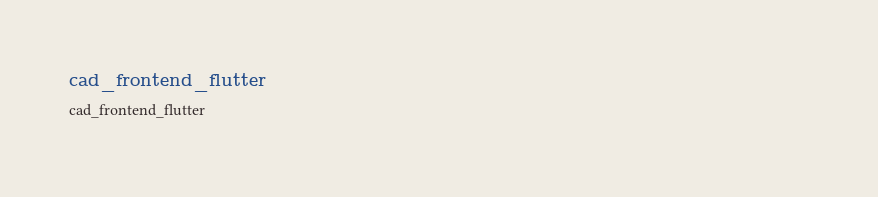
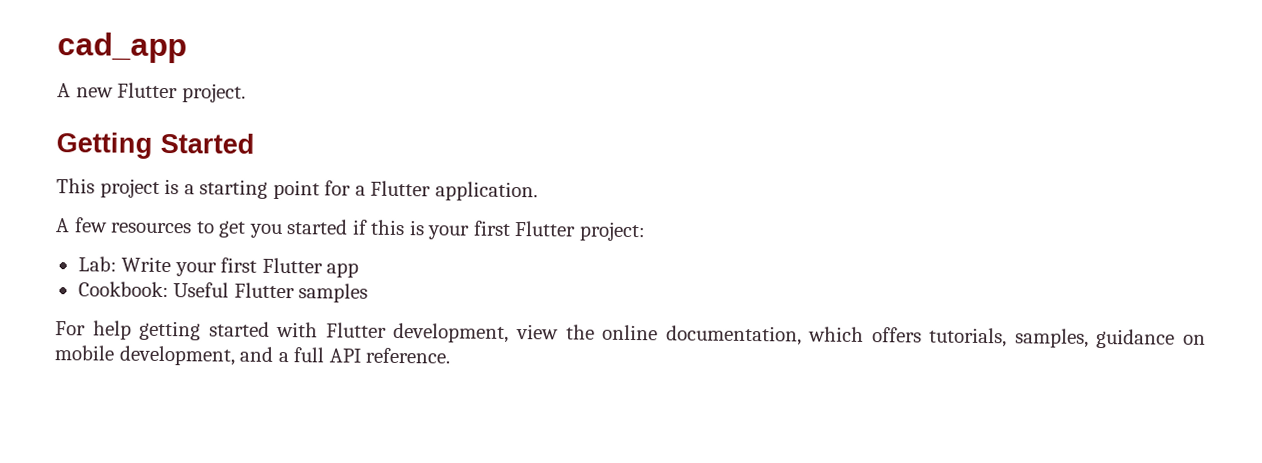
[69,73,266,92] [69,104,205,118] cad_frontend_flutter // cad_frontend_flutter -> [57,32,187,64] [57,82,246,103] [56,132,255,159] [56,178,538,202] [55,217,646,242] [77,256,360,278] [77,281,369,303] [55,320,1206,349] [54,345,451,366] cad_app // A new Flutter project. // Getting Started // This project is a starting point for a Flutter application. // A few resources to get you started if this is your first Flutter project: // Lab: Write your first Flutter app // Cookbook: Useful Flutter samples // For help getting started with Flutter development, view the online documentation, which offers tutorials, samples, guidance on mobile development, and a full API reference.

